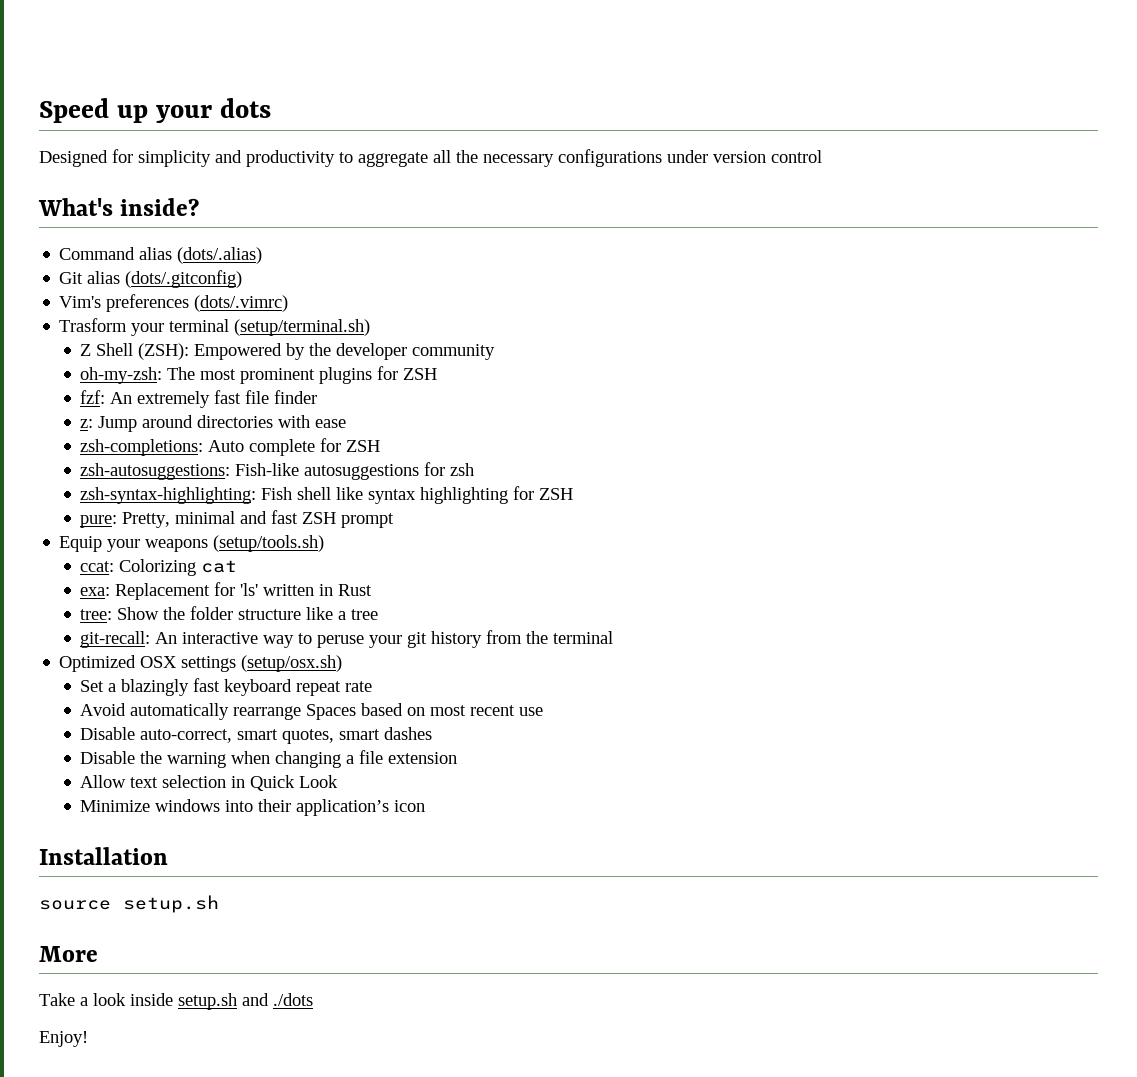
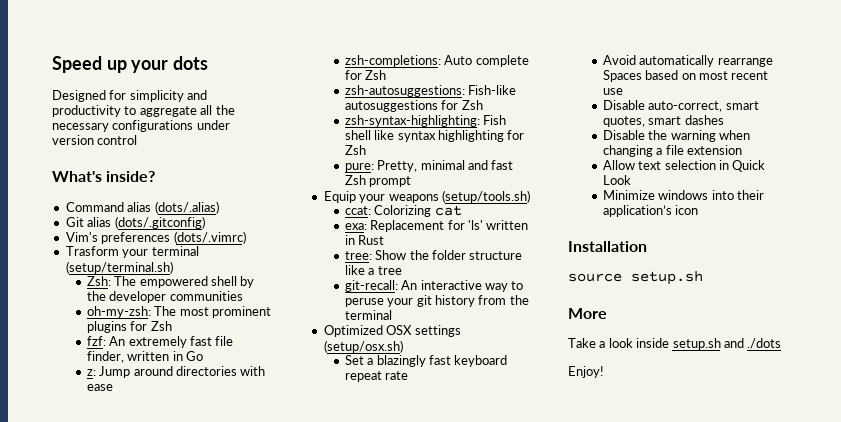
[80,343,283,360] Z Shell (ZSH): Empowered -> [86,276,238,288] Zsh: The empowered shell
[412,344,496,360] community -> [169,291,243,301] communities
[403,368,438,380] ZSH -> [150,321,172,331] Zsh
[274,390,318,404] finder -> [86,351,204,363] finder, written in Go
[346,440,381,452] ZSH -> [365,70,387,80] Zsh
[450,463,475,476] zsh -> [461,100,483,110] Zsh
[539,488,574,500] ZSH -> [344,145,366,155] Zsh
[302,512,337,524] ZSH -> [344,175,366,185] Zsh

